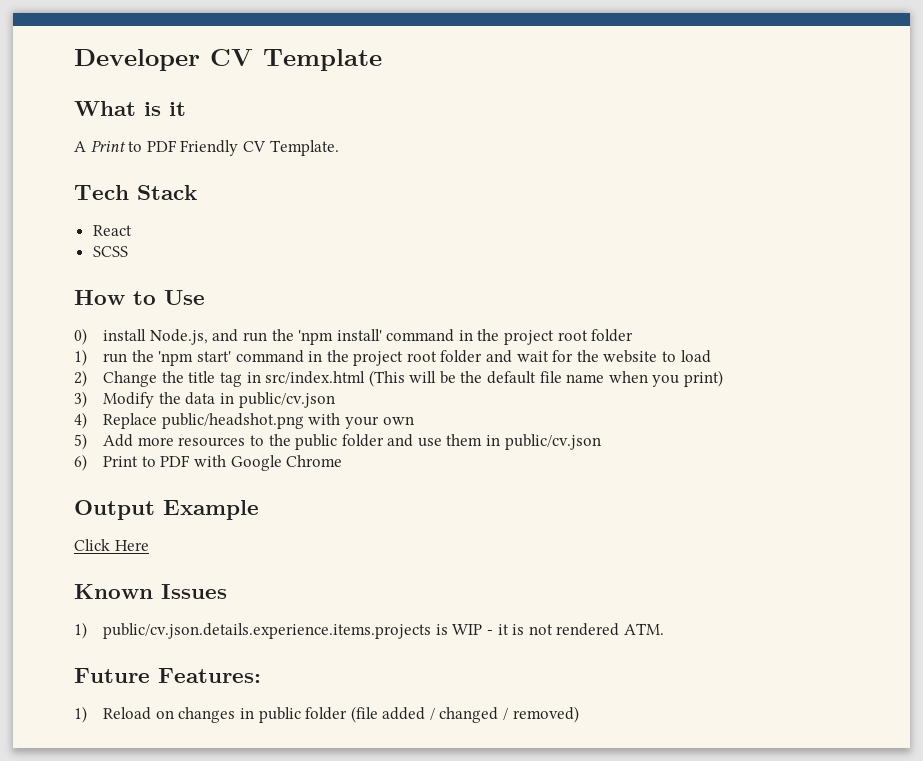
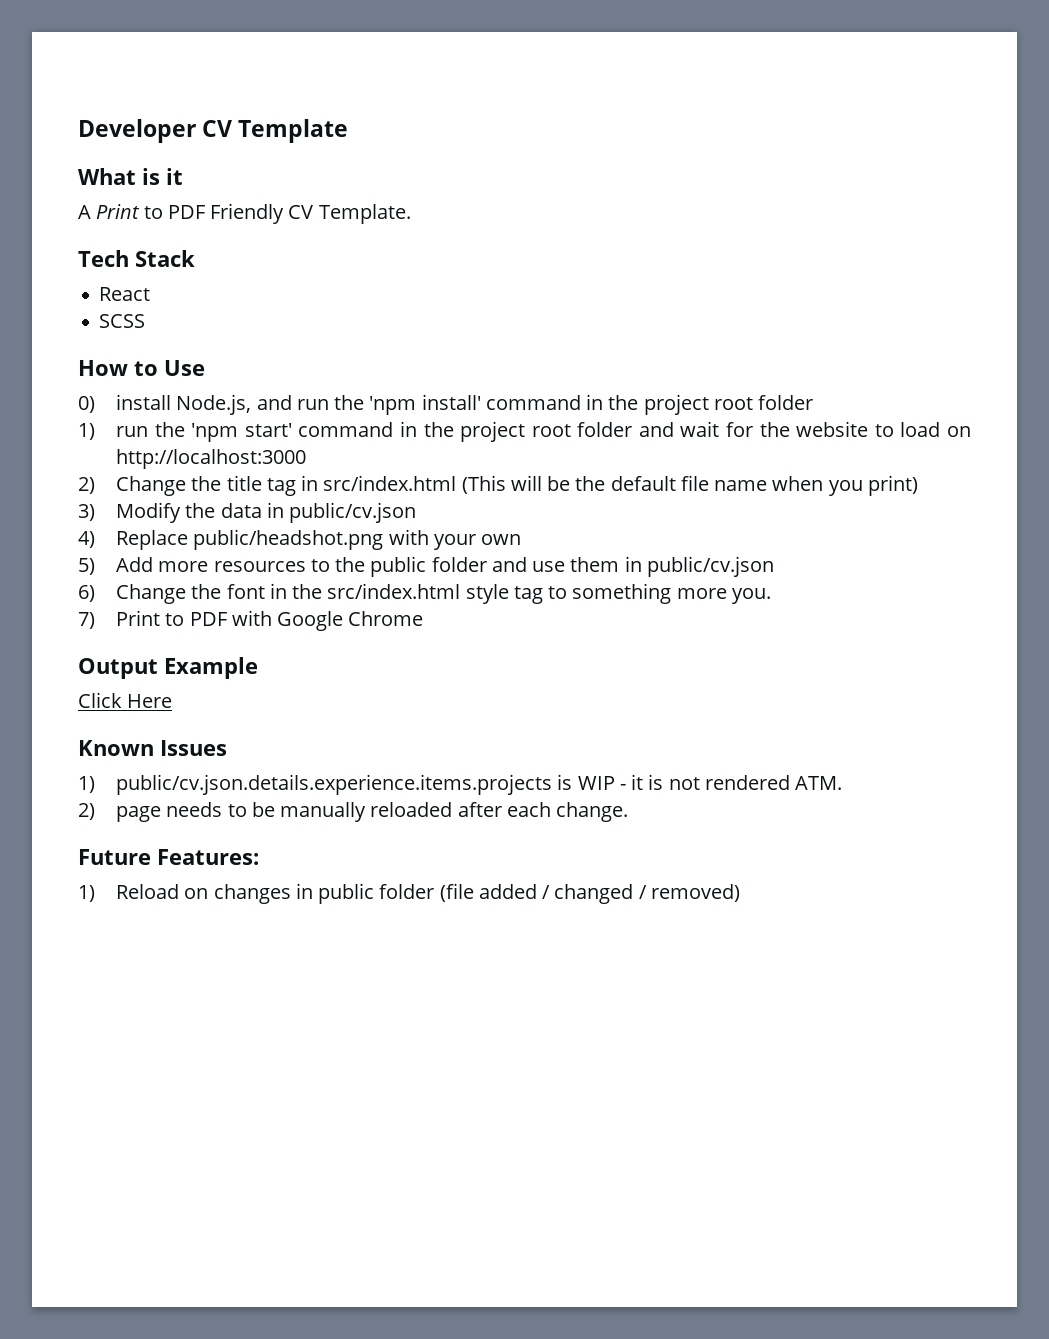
(711, 356) none -> [946,426,971,437] [116,449,307,469] on http://localhost:3000
(87, 462) none -> [116,583,771,604] [78,612,95,629] Change the font in the src/index.html style tag to something more you. // 7)
(664, 629) none -> [78,802,629,822] // 2) page needs to be manually reloaded after each change.

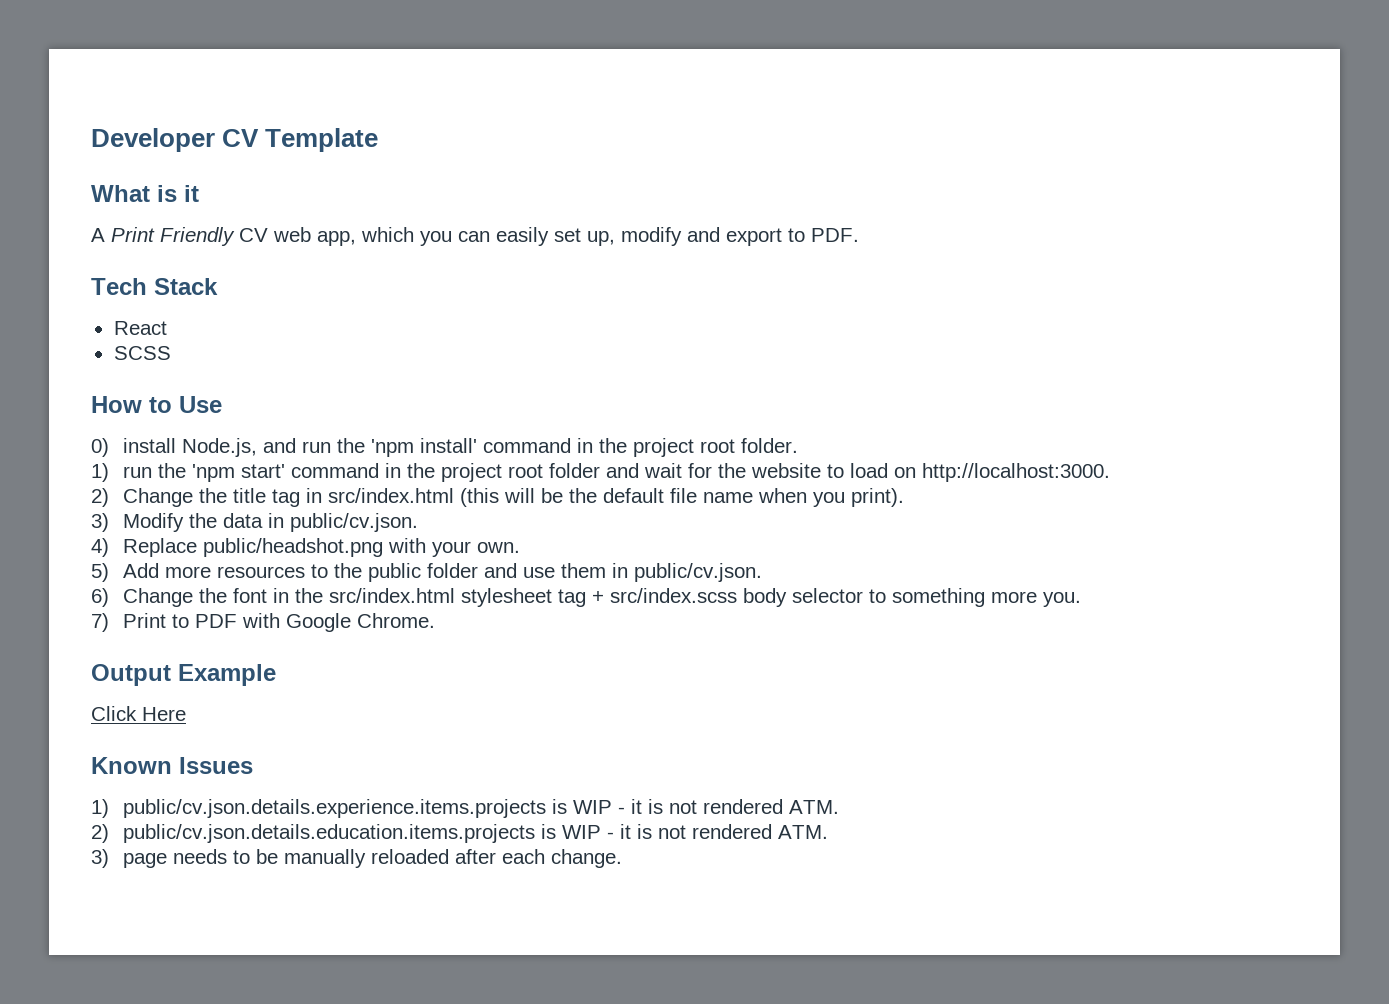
[143,203,411,224] to PDF Friendly CV Template. -> [160,227,859,246] Friendly CV web app, which you can easily set up, modify and export to PDF.
[758,395,814,410] folder -> [740,438,798,453] folder.
[116,449,307,469] http://localhost:3000 -> [921,463,1110,482] http://localhost:3000.
[461,475,506,494] (This -> [459,488,499,507] (this
[867,475,918,496] print) -> [850,488,904,507] print).
[289,502,417,523] public/cv.json -> [289,513,418,532] public/cv.json.
[481,534,522,545] own -> [476,542,520,553] own.
[646,556,774,577] public/cv.json -> [633,563,762,582] public/cv.json.
[465,584,543,604] style tag -> [460,588,863,607] stylesheet tag + src/index.scss body selector
[348,611,424,626] Chrome -> [356,613,435,628] Chrome.
(95, 811) none -> [122,824,828,843] [91,849,109,868] public/cv.json.details.education.items.projects is WIP - it is not rendered ATM. // 3)
[78,849,259,865] [78,883,740,904] // Future Features: // 1) Reload on changes in public folder (file added / changed / removed) -> (622, 858) none

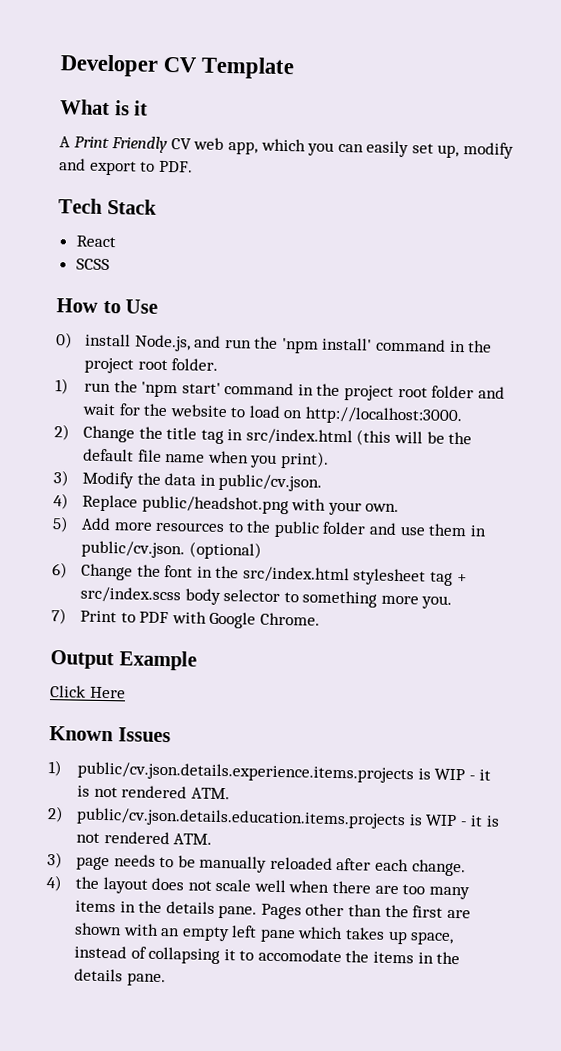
(762, 572) none -> [188,541,262,560] (optional)
(622, 858) none -> [46,875,470,900] [74,900,471,920] [73,922,455,946] [73,945,461,965] [73,968,166,987] // 4) the layout does not scale well when there are too many items in the details pane. Pages other than the first are shown with an empty left pane which takes up space, instead of collapsing it to accomodate the items in the details pane.

